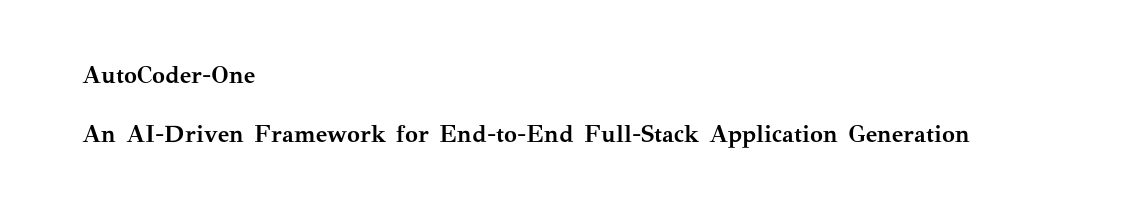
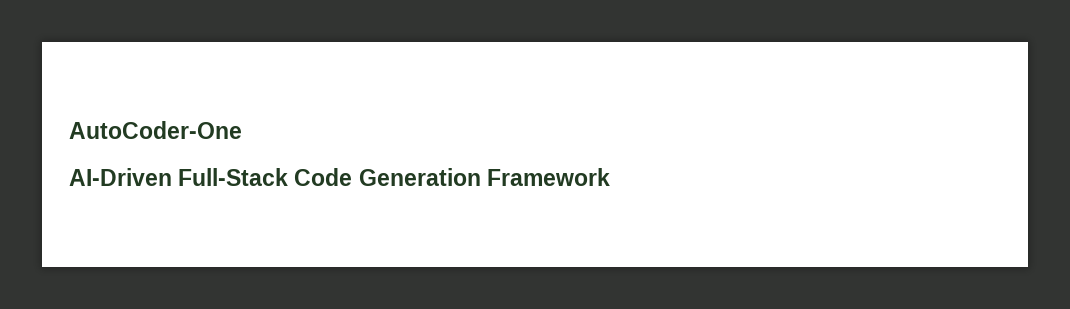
[82,124,970,148] An AI-Driven Framework for End-to-End Full-Stack Application Generation -> [69,168,610,186] AI-Driven Full-Stack Code Generation Framework

